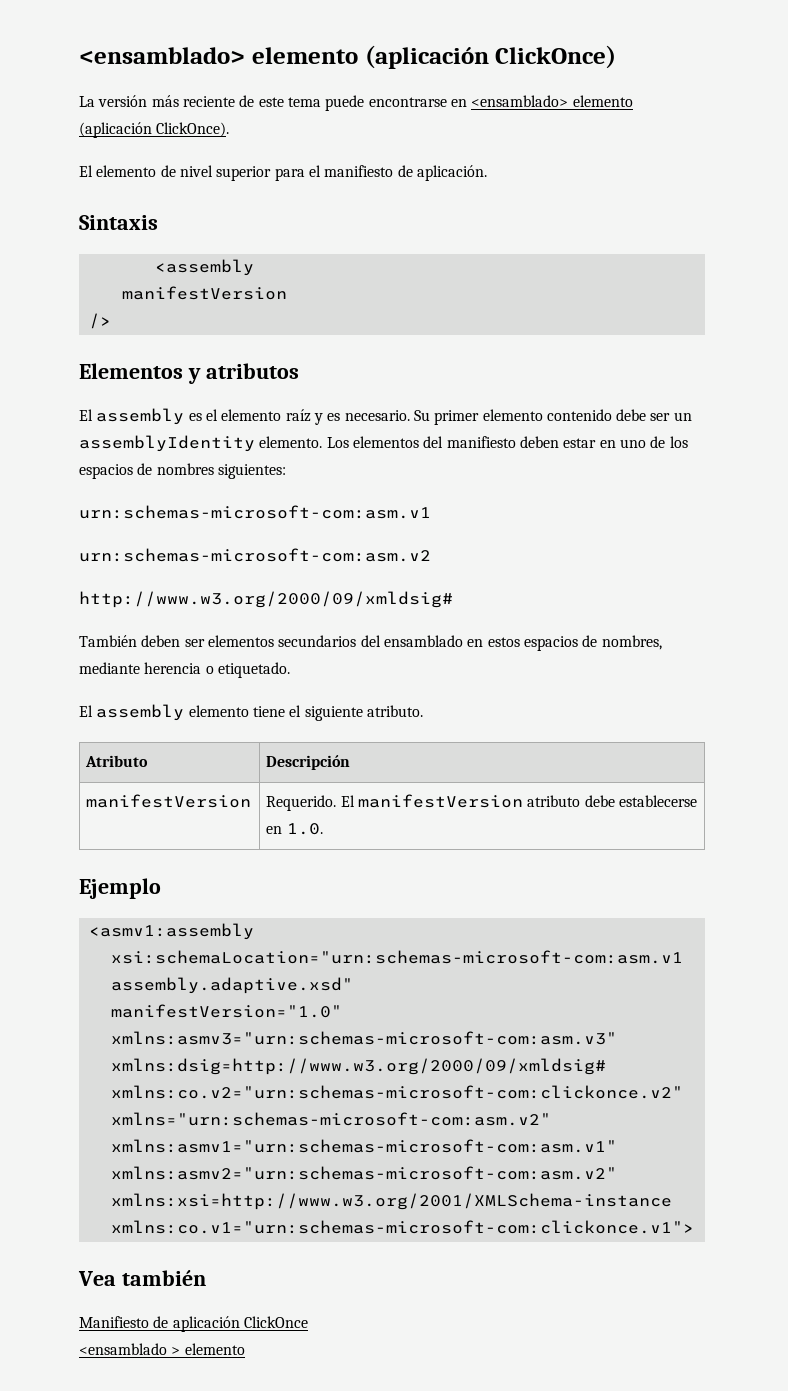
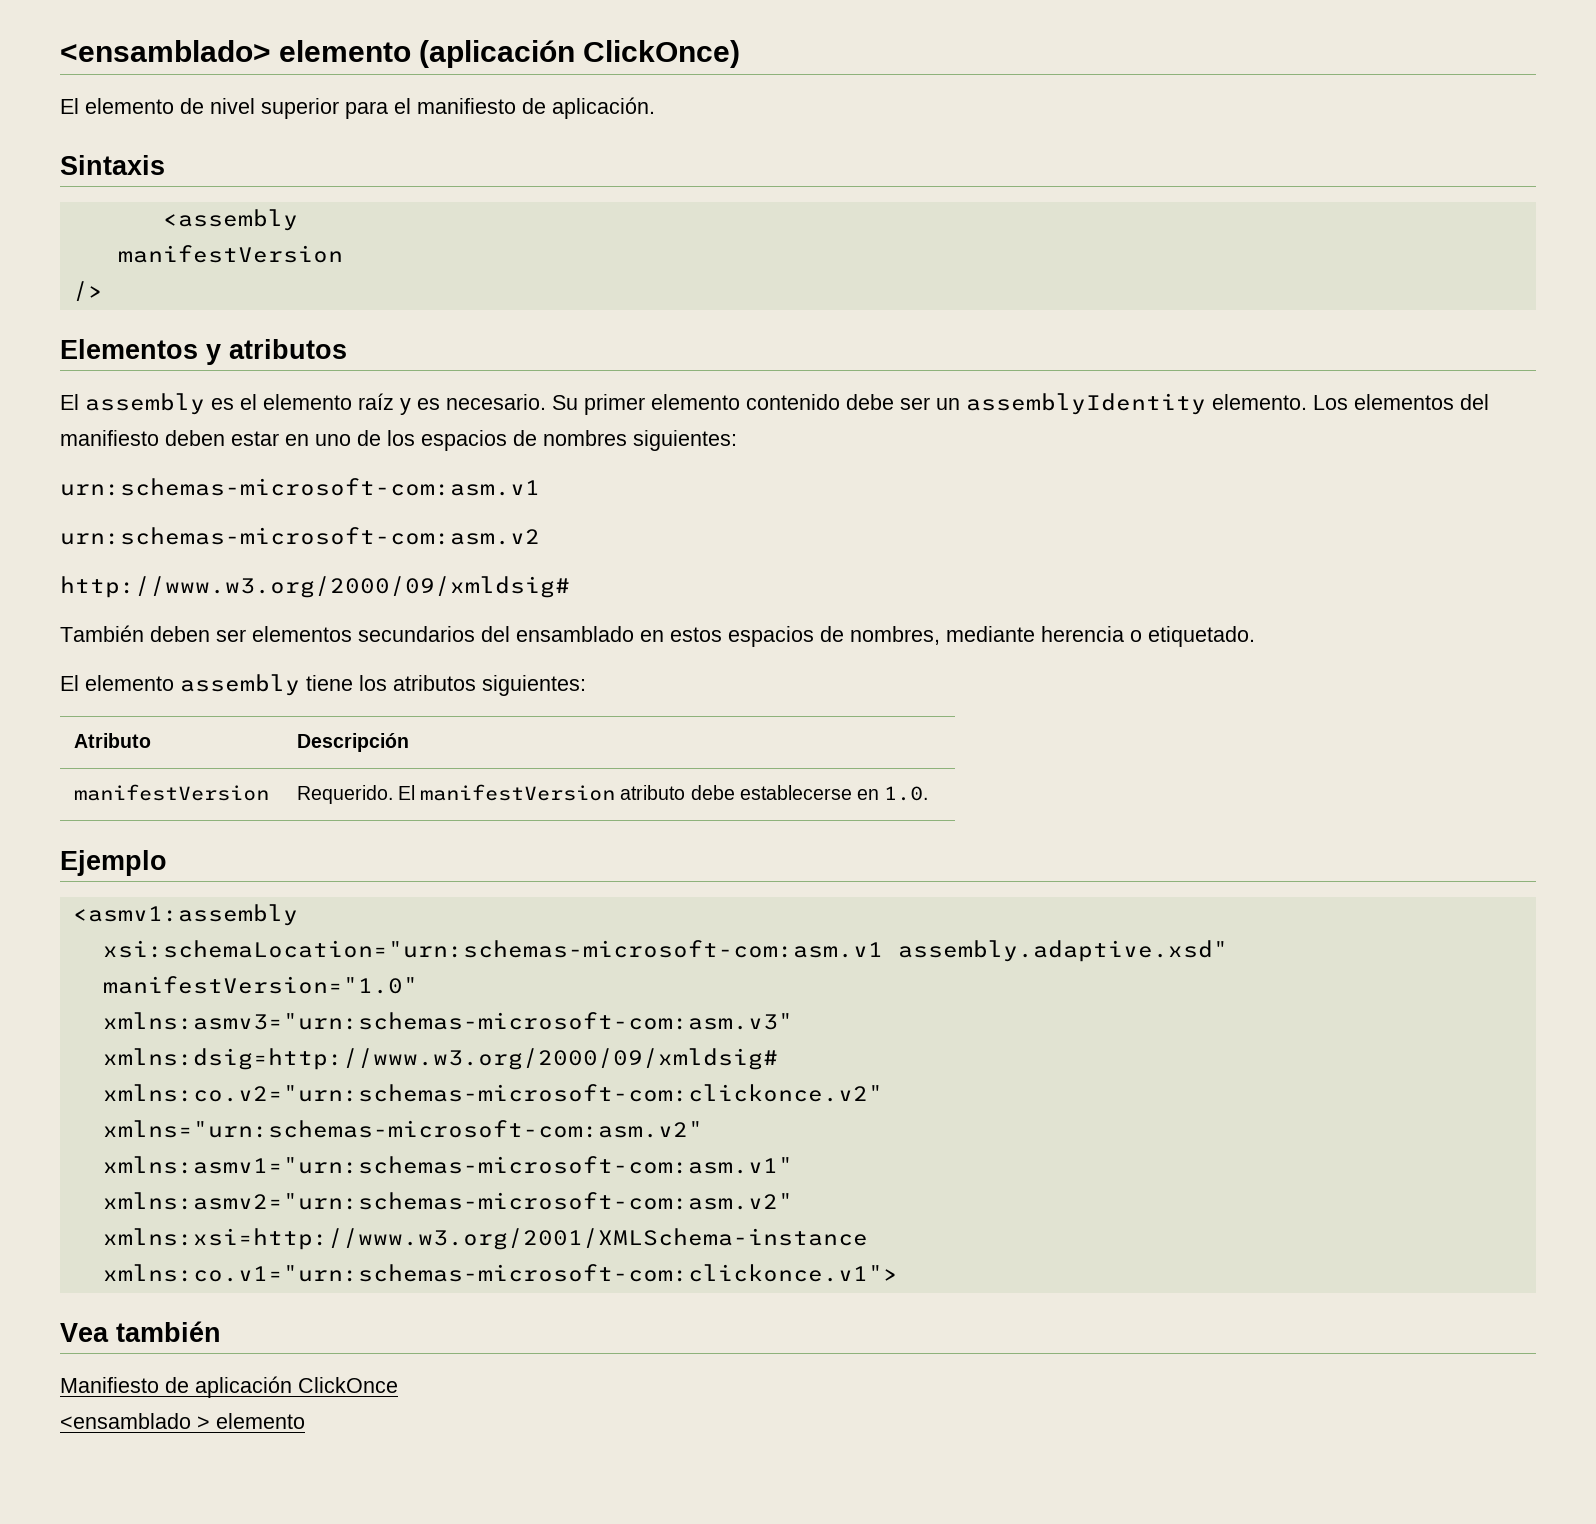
[79,95,633,111] [79,122,230,138] // La versión más reciente de este tema puede encontrarse en <ensamblado> elemento (aplicación ClickOnce). -> (741, 54) none
[96,704,423,721] assembly elemento tiene el siguiente atributo. -> [85,674,586,696] elemento assembly tiene los atributos siguientes:

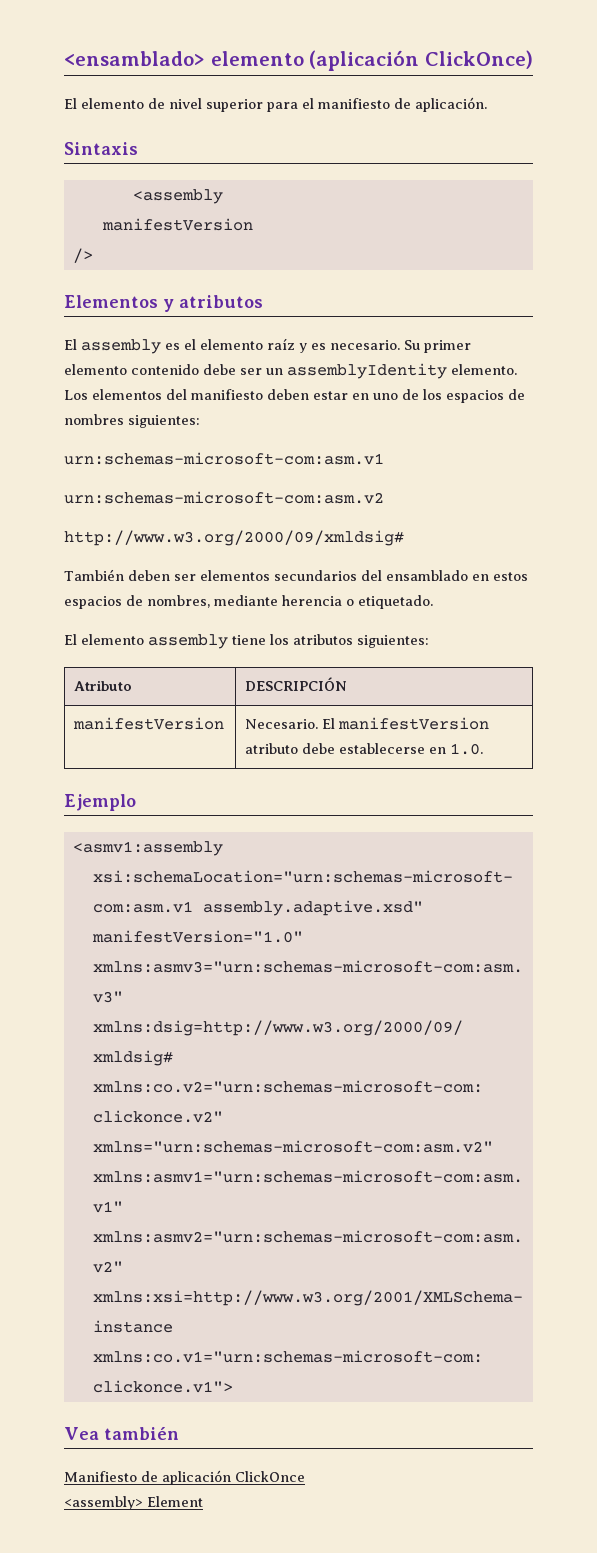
[296,733,409,752] Descripción -> [245,677,348,691] DESCRIPCIÓN
[296,785,393,804] Requerido. -> [245,719,319,729] Necesario.
[60,1413,305,1429] <ensamblado > elemento -> [64,1496,203,1510] <assembly> Element

